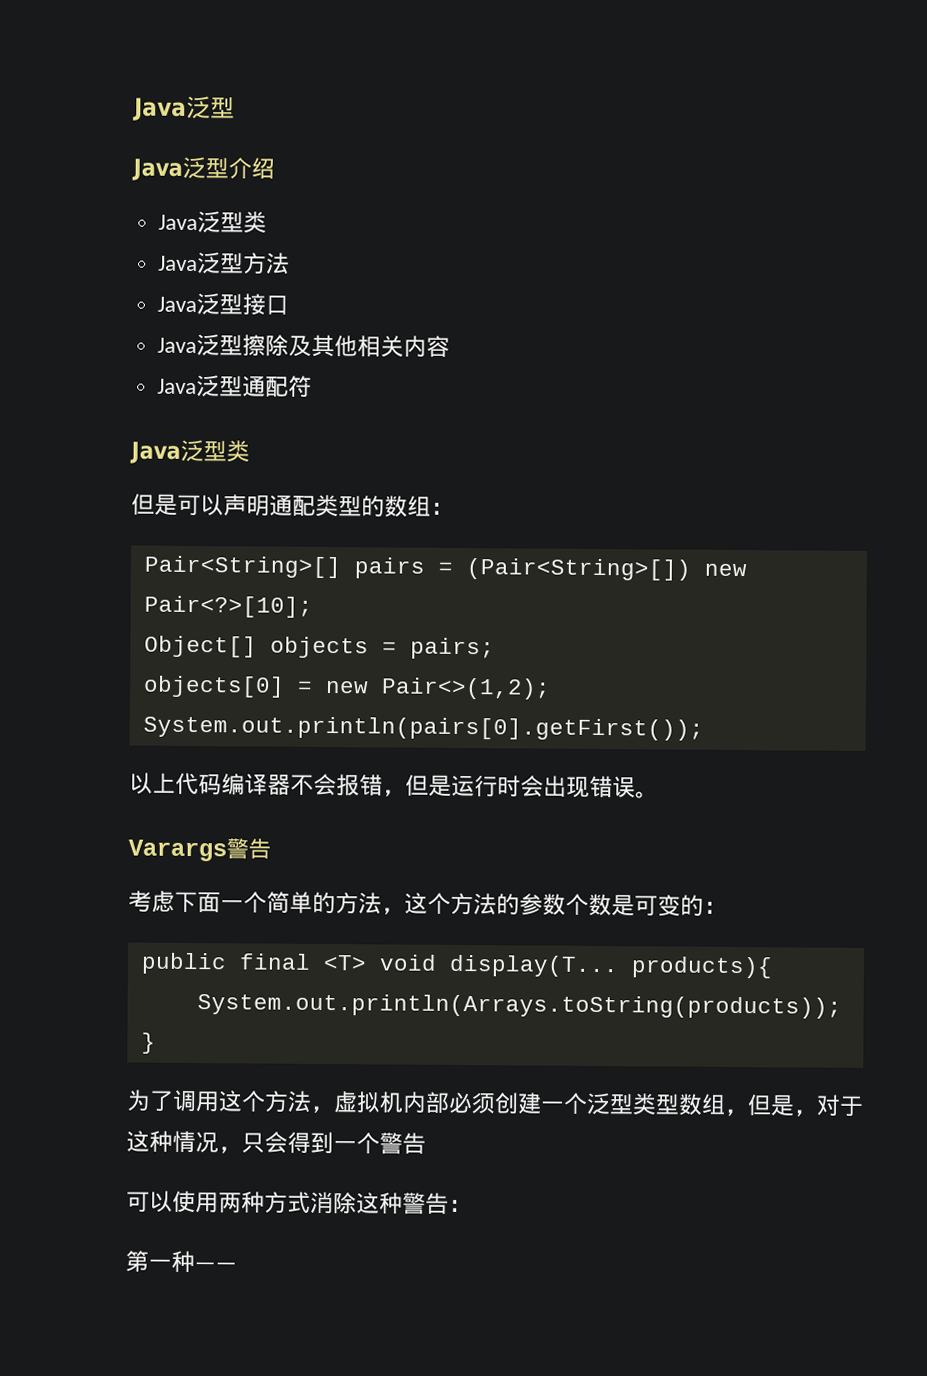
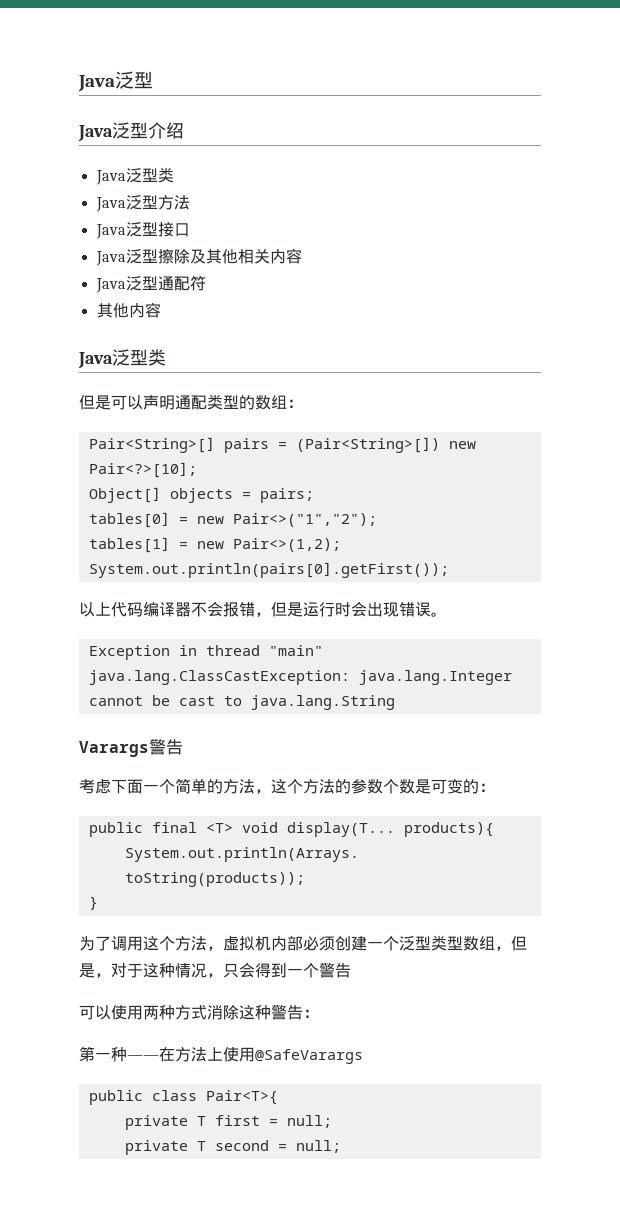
(313, 386) none -> [96,302,161,318] // 其他内容
[142,675,285,698] objects[0] -> [88,512,377,528] [88,537,170,553] tables[0] = new Pair<>("1","2"); // tables[1]
(659, 795) none -> [88,645,323,660] [88,670,512,685] [88,695,395,710] // Exception in thread "main" java.lang.ClassCastException: java.lang.Integer cannot be cast to java.lang.String
(237, 1266) none -> [159,1047,363,1064] [88,1090,278,1105] [124,1115,332,1130] [124,1140,341,1155] 在方法上使用@SafeVarargs // public class Pair<T>{ // private T first = null; // private T second = null;

